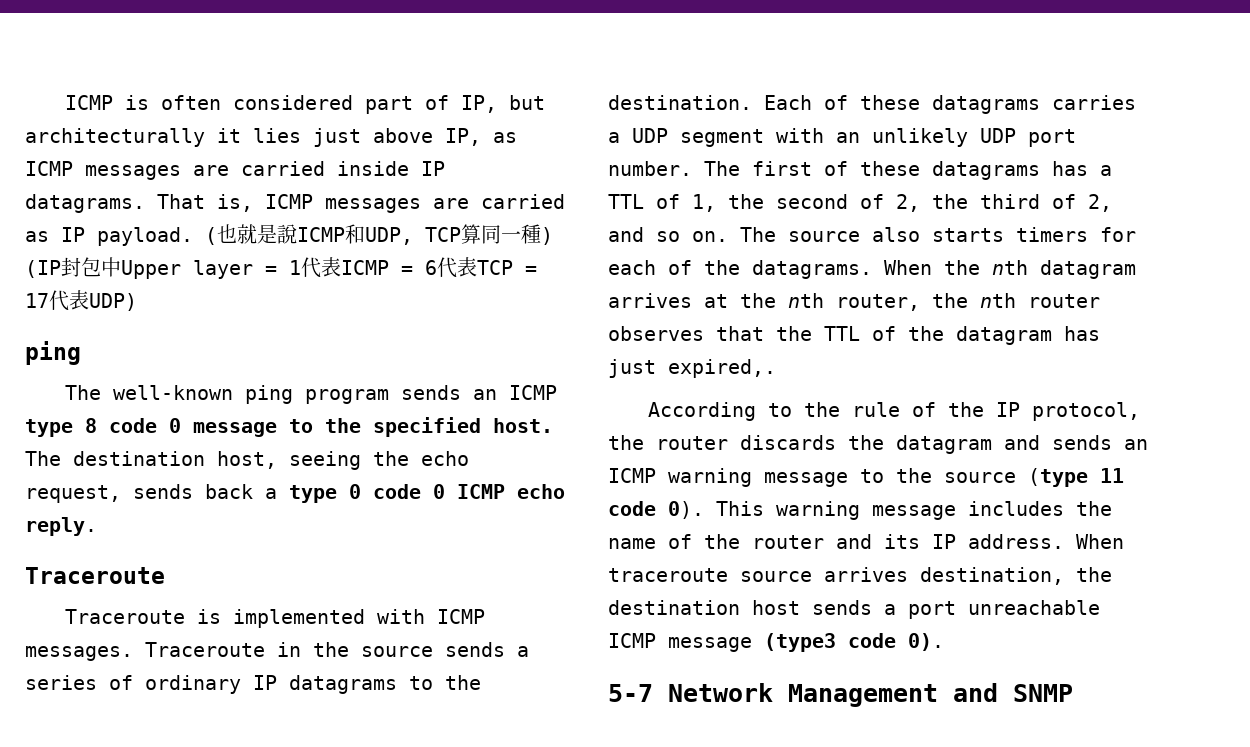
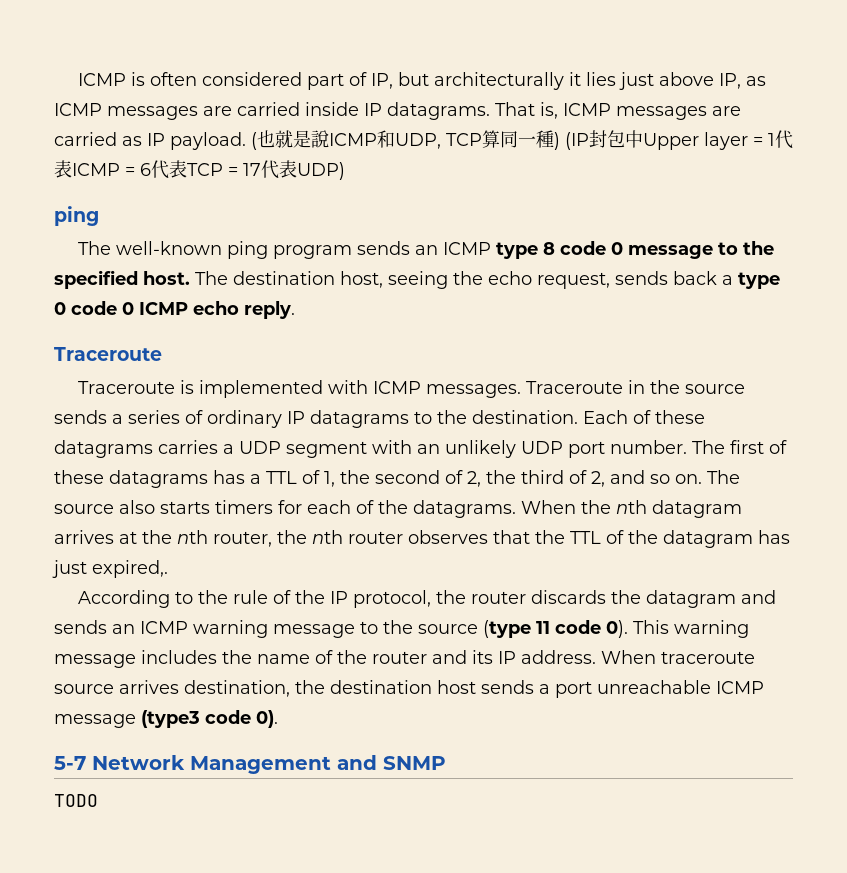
(1073, 693) none -> [54,794,98,807] // TODO

